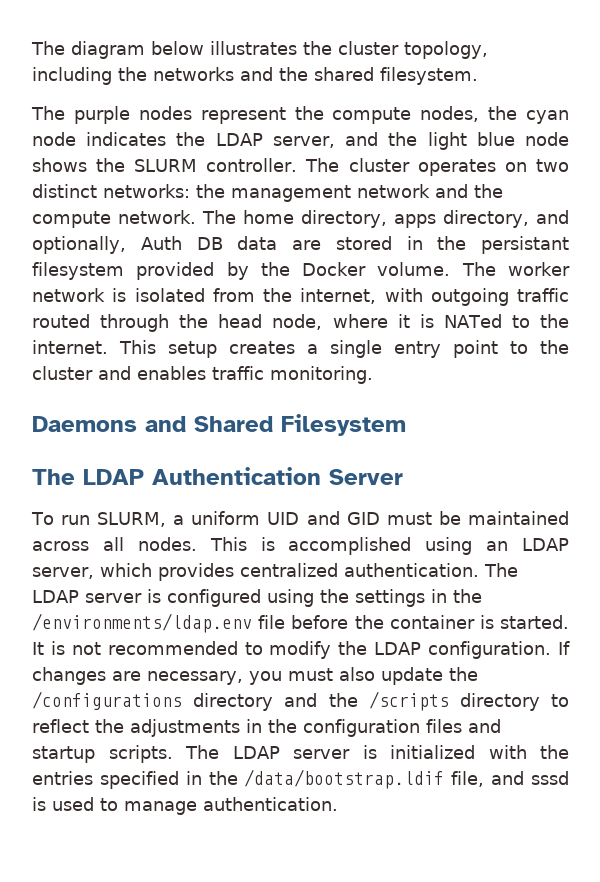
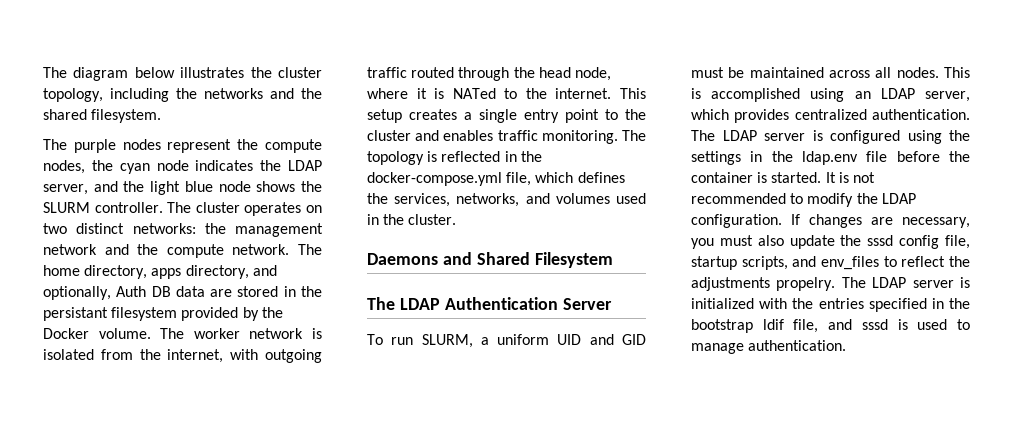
(373, 375) none -> [622,130,646,141] [367,151,542,165] [367,172,625,186] [367,193,646,207] [367,214,457,225] The topology is reflected in the docker-compose.yml file, which defines the services, networks, and volumes used in the cluster.
[32,613,252,633] /environments/ldap.env -> [802,151,858,165] ldap.env
[32,691,569,711] [32,719,501,737] [32,745,173,763] /configurations directory and the /scripts directory to reflect the adjustments in the configuration files and startup scripts. -> [867,235,970,249] [691,256,970,270] [691,277,836,291] sssd config file, startup scripts, and env_files to reflect the adjustments propelry.
[244,769,445,789] /data/bootstrap.ldif -> [691,319,784,333] bootstrap ldif

